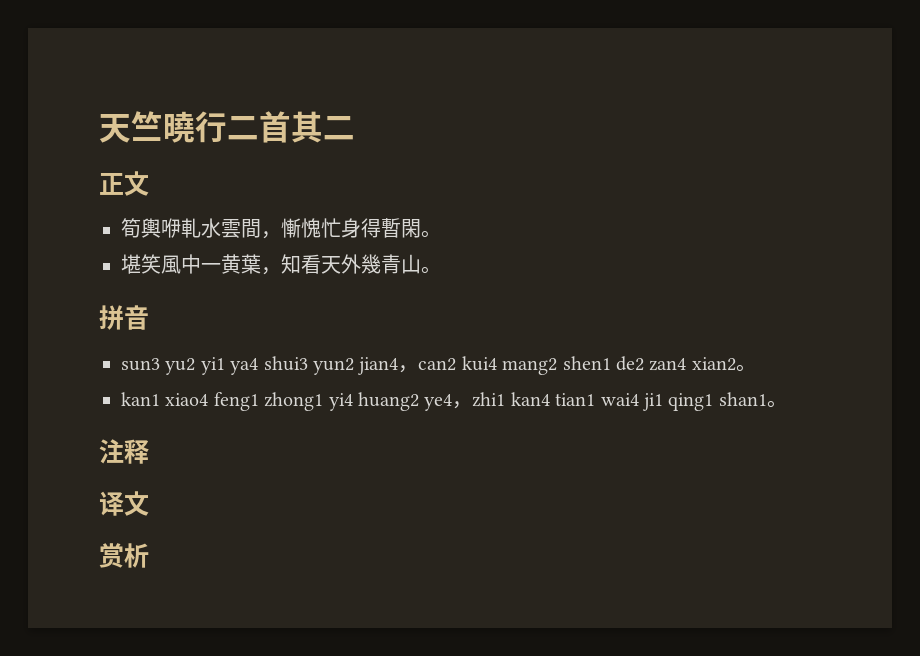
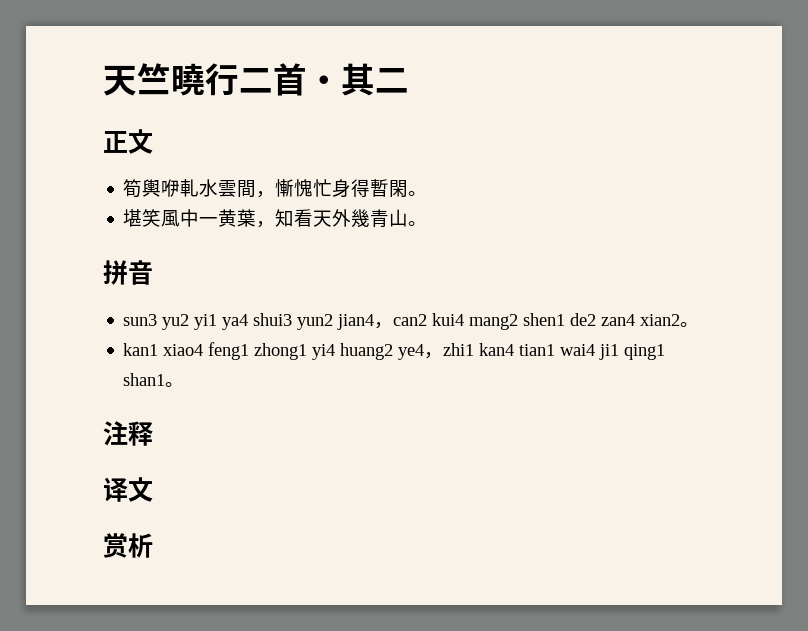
(291, 127) none -> [307,75,341,92] ・

